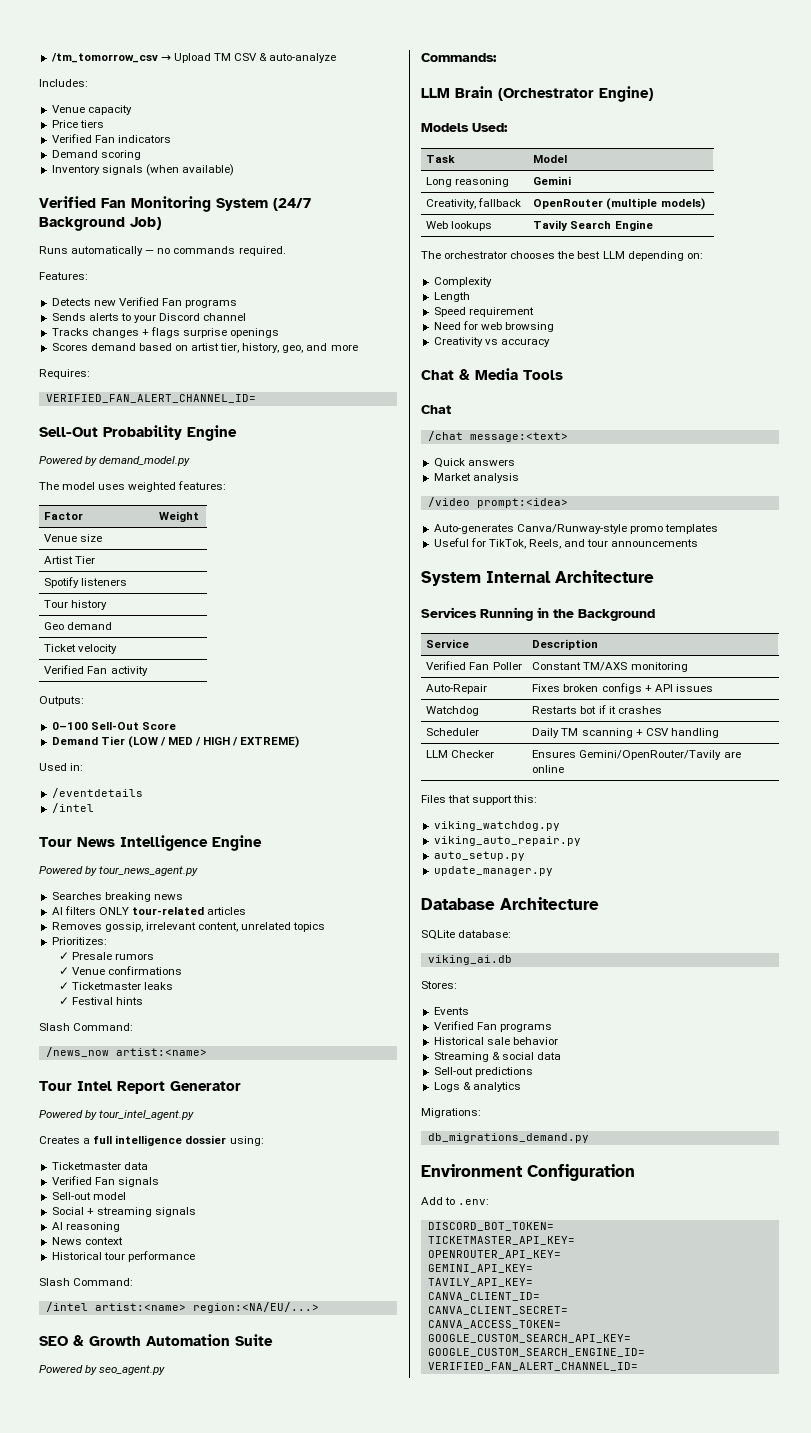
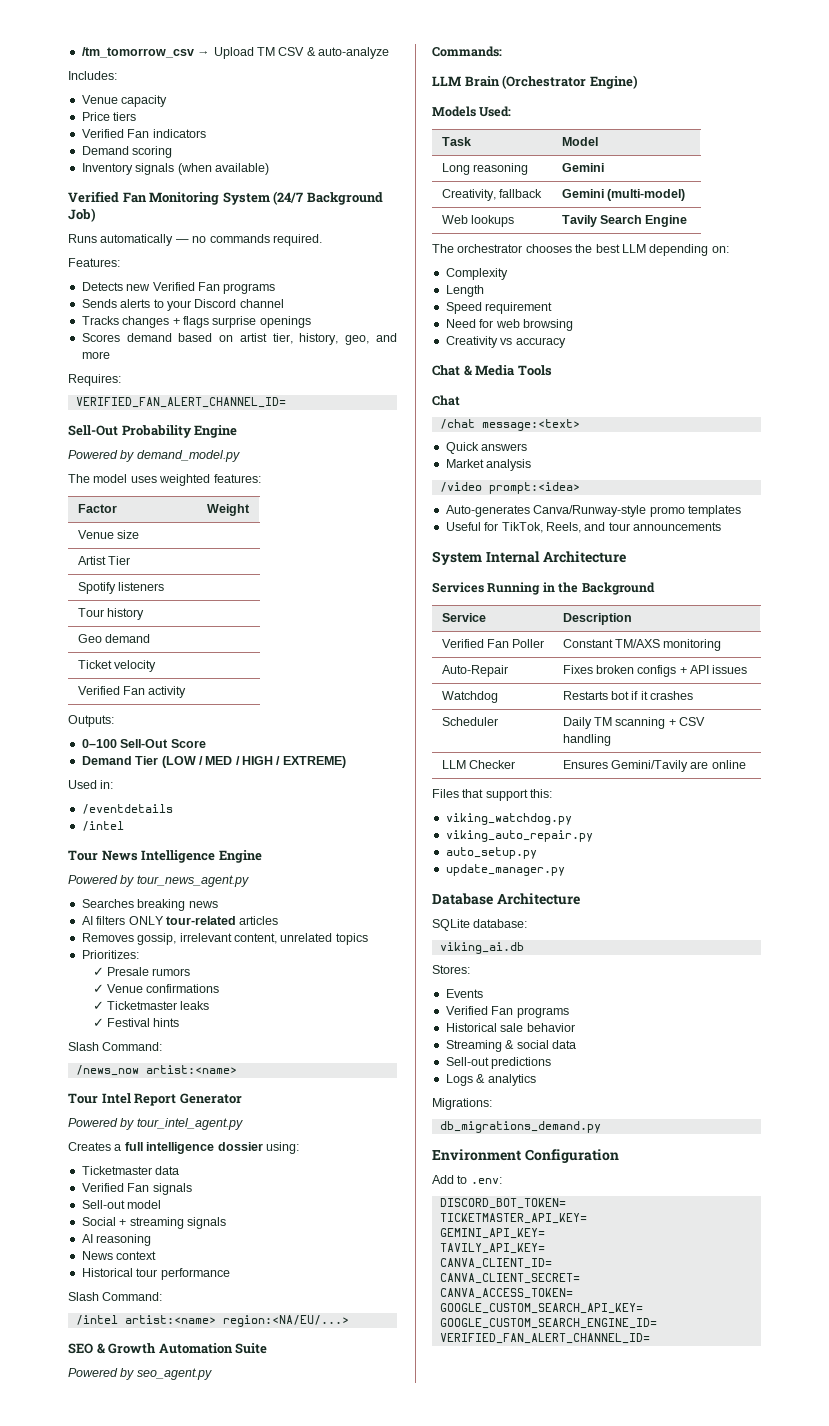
[533,198,705,210] OpenRouter (multiple models) -> [561,189,685,201] Gemini (multi-model)
[579,750,722,760] Gemini/OpenRouter/Tavily -> [610,760,688,772] Gemini/Tavily
[427,1250,561,1259] // OPENROUTER_API_KEY= -> (587, 1218) none

